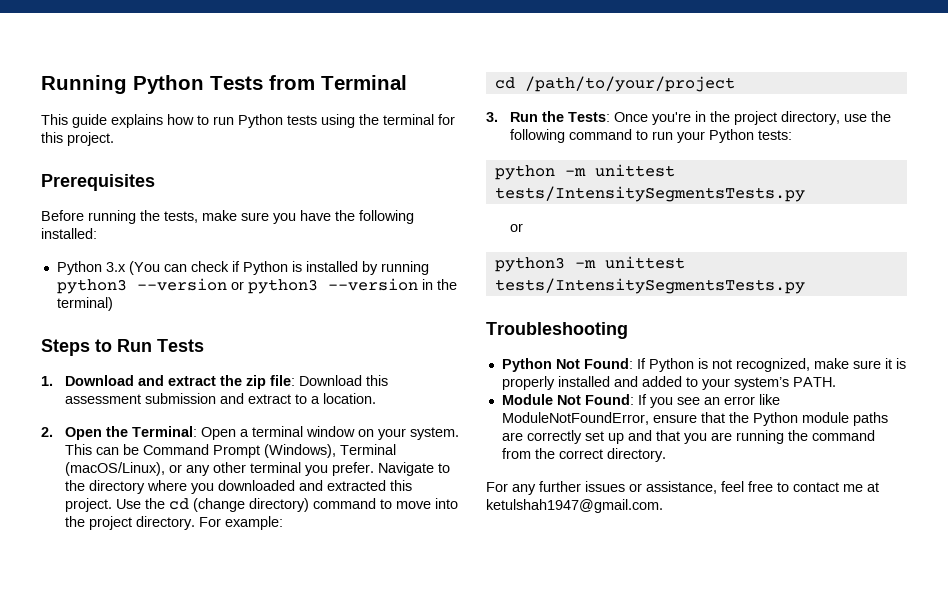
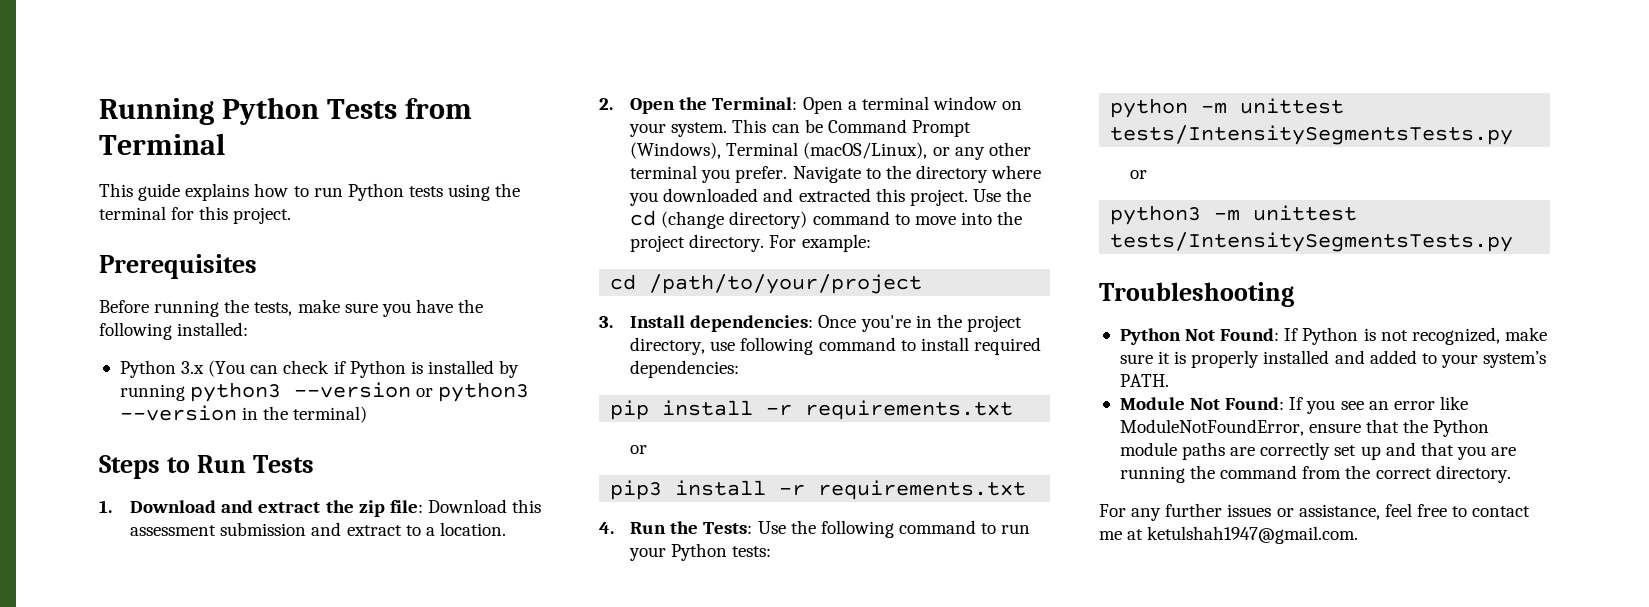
[510,111,611,122] Run the Tests: -> [630,315,814,332] Install dependencies:
(868, 118) none -> [740,337,1041,355] [630,360,740,378] [610,400,1014,420] [630,445,648,454] [610,480,1027,500] [599,521,786,534] following command to install required dependencies: // pip install -r requirements.txt // or // pip3 install -r requirements.txt // 4. Run the Tests: Use

